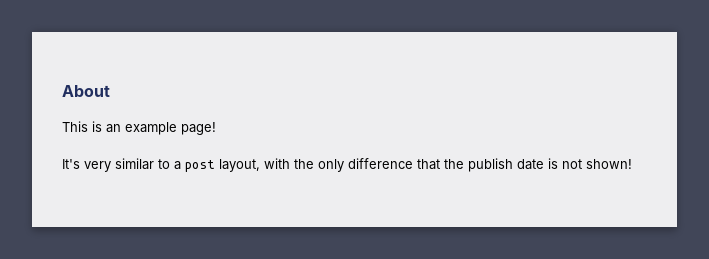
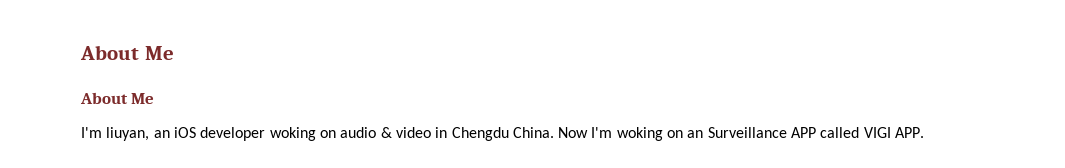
[62,85,110,97] [62,121,216,135] [62,158,632,172] About // This is an example page! // It's very similar to a post layout, with the only difference that the publish date is not shown! -> [80,45,174,60] [80,92,155,104] [81,127,925,141] About Me // About Me // I'm liuyan, an iOS developer woking on audio & video in Chengdu China. Now I'm woking on an Surveillance APP called VIGI APP.

